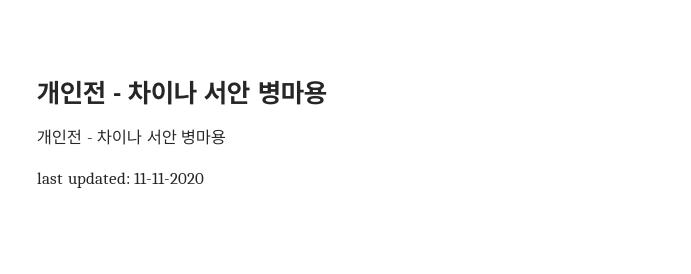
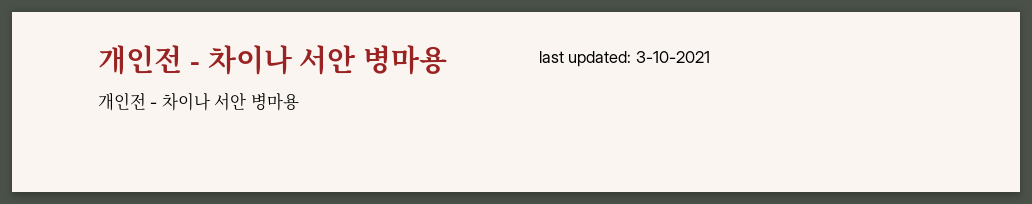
[134,172,205,184] 11-11-2020 -> [635,51,710,63] 3-10-2021

